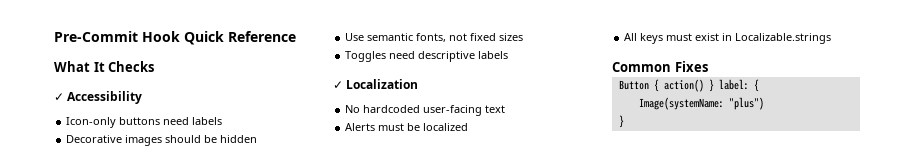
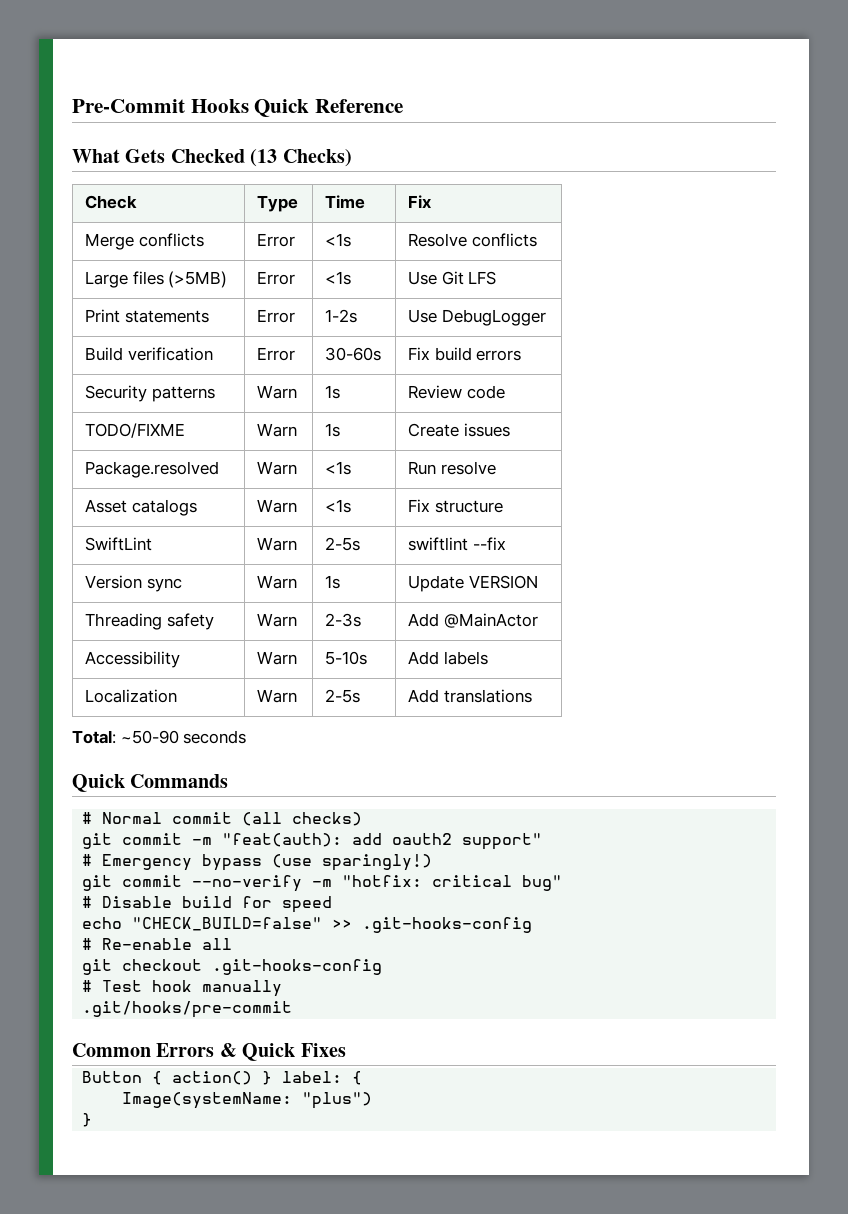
[142,31,180,42] Hook -> [190,99,249,113] Hooks
[93,61,155,72] [54,91,143,104] [66,117,223,128] [66,135,258,146] [345,33,524,42] [345,51,509,62] [333,79,419,89] [345,105,506,116] [345,123,469,131] [624,33,832,44] [612,62,671,72] It Checks // ✓ Accessibility // Icon-only buttons need labels // Decorative images should be hidden // Use semantic fonts, not fixed sizes // Toggles need descriptive labels // ✓ Localization // No hardcoded user-facing text // Alerts must be localized // All keys must exist in Localizable.strings // Common -> [125,149,352,167] [85,195,138,209] [257,195,299,212] [325,195,366,209] [408,195,432,208] [85,233,204,250] [257,233,296,247] [325,233,352,247] [408,233,537,247] [85,271,228,288] [257,271,296,285] [325,271,352,285] [408,271,497,285] [85,309,209,323] [257,309,296,323] [325,309,358,323] [408,309,546,326] [85,347,213,361] [257,347,296,361] [325,347,382,361] [408,347,522,361] [85,385,215,402] [257,385,298,399] [325,385,341,399] [408,385,505,399] [85,423,186,438] [257,423,298,437] [325,423,341,437] [408,423,510,437] [85,461,220,478] [257,461,298,475] [325,461,352,475] [408,461,496,475] [85,499,197,516] [257,499,298,513] [325,499,352,513] [408,499,503,513] [85,537,153,551] [257,537,298,551] [325,537,361,551] [408,537,506,551] [85,575,182,592] [257,575,298,589] [325,575,341,589] [408,575,538,592] [85,613,214,630] [257,613,298,627] [325,613,362,627] [408,613,538,628] [85,651,181,668] [257,651,298,665] [325,651,368,665] [408,651,488,665] [85,689,178,703] [257,689,298,703] [325,689,361,703] [408,689,532,703] [72,730,247,744] [72,774,229,792] [82,812,363,826] [82,833,543,850] [82,854,433,871] [82,875,563,892] [82,896,333,913] [82,917,533,933] [82,938,233,950] [82,959,383,975] [82,980,283,997] [82,1001,293,1018] [72,1043,296,1061] Gets Checked (13 Checks) // Check | Type | Time | Fix // Merge conflicts | Error | <1s | Resolve conflicts // Large files (>5MB) | Error | <1s | Use Git LFS // Print statements | Error | 1-2s | Use DebugLogger // Build verification | Error | 30-60s | Fix build errors // Security patterns | Warn | 1s | Review code // TODO/FIXME | Warn | 1s | Create issues // Package.resolved | Warn | <1s | Run resolve // Asset catalogs | Warn | <1s | Fix structure // SwiftLint | Warn | 2-5s | swiftlint --fix // Version sync | Warn | 1s | Update VERSION // Threading safety | Warn | 2-3s | Add @MainActor // Accessibility | Warn | 5-10s | Add labels // Localization | Warn | 2-5s | Add translations // Total: ~50-90 seconds // Quick Commands // # Normal commit (all checks) // git commit -m "feat(auth): add oauth2 support" // # Emergency bypass (use sparingly!) // git commit --no-verify -m "hotfix: critical bug" // # Disable build for speed // echo "CHECK_BUILD=false" >> .git-hooks-config // # Re-enable all // git checkout .git-hooks-config // # Test hook manually // .git/hooks/pre-commit // Common Errors & Quick

